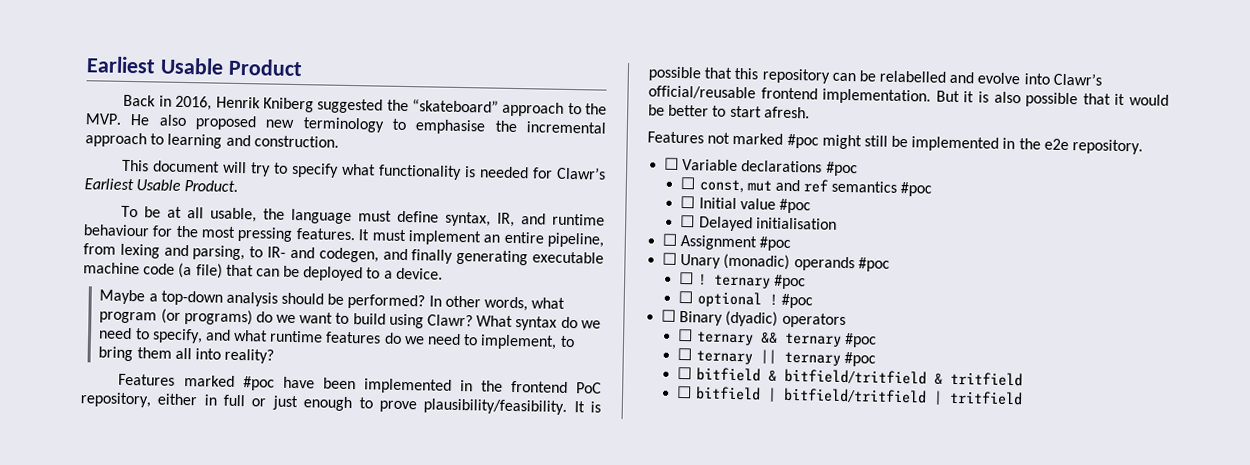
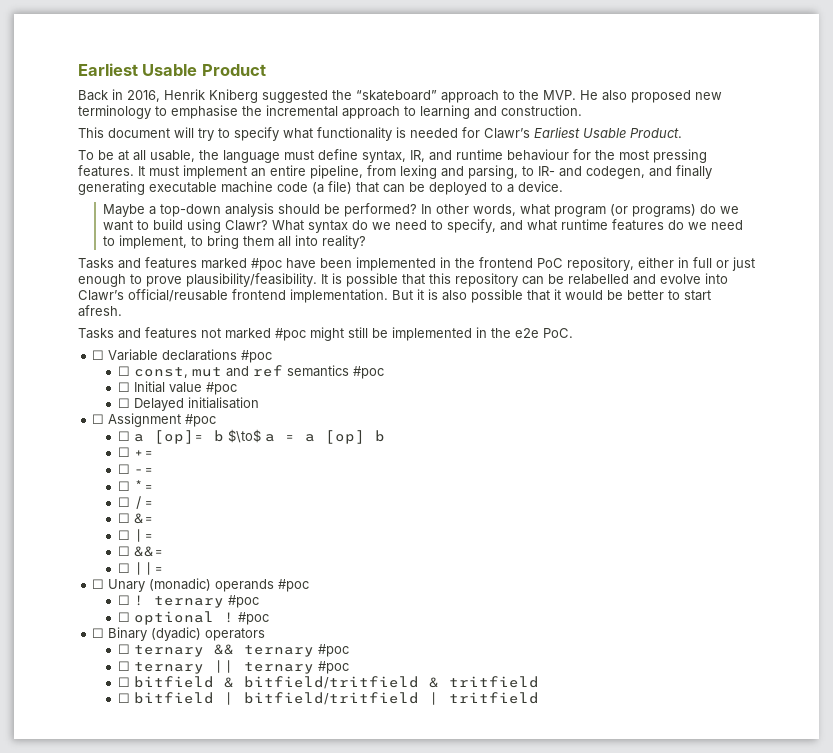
[118,373,176,386] Features -> [78,257,197,269] Tasks and features
[647,131,704,144] Features -> [78,327,197,339] Tasks and features
[1072,139,1144,155] repository. -> [543,328,573,338] PoC.
(792, 244) none -> [117,429,385,444] [117,447,154,457] [117,464,154,474] [117,480,154,491] [117,496,154,509] [117,513,154,524] [117,529,154,542] [117,546,164,557] [117,562,164,575] // ☐ a [op]= b $\to$ a = a [op] b // ☐ += // ☐ -= // ☐ *= // ☐ /= // ☐ &= // ☐ |= // ☐ &&= // ☐ ||=

